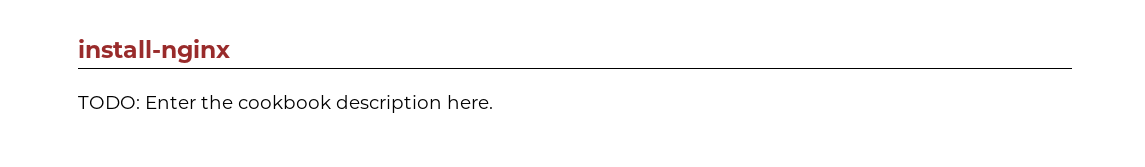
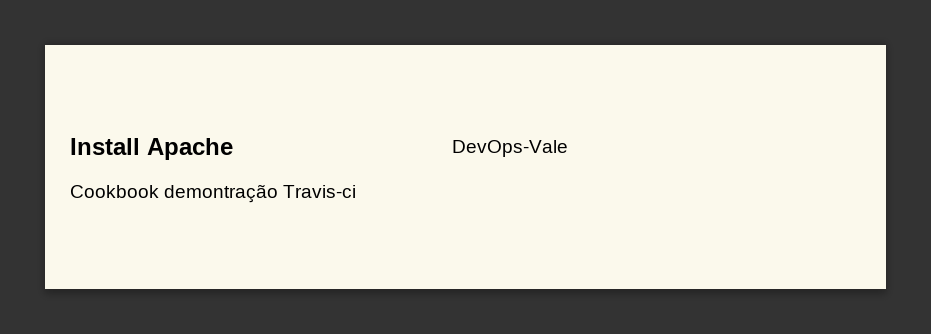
[78,39,230,63] [78,95,493,113] install-nginx // TODO: Enter the cookbook description here. -> [70,138,233,160] [70,184,357,203] [452,140,568,157] Install Apache // Cookbook demontração Travis-ci DevOps-Vale

